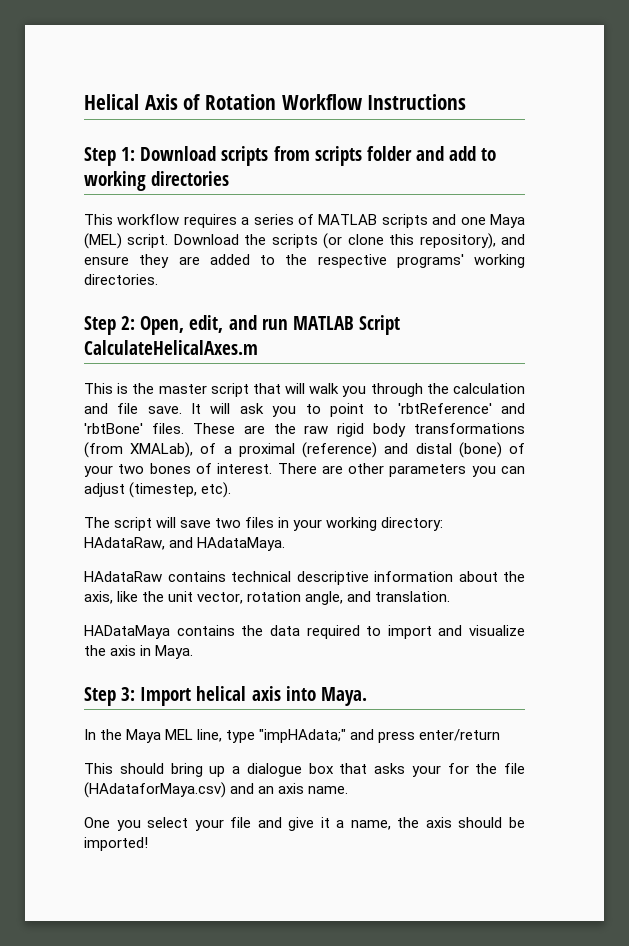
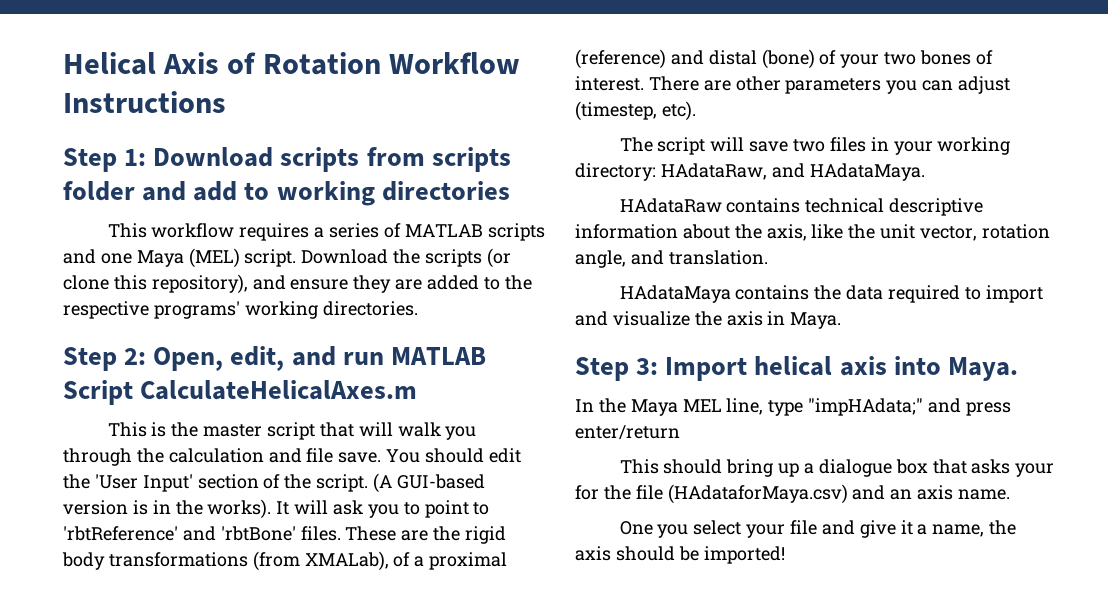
(182, 410) none -> [386,448,521,463] [63,473,485,493] [63,499,272,519] You should edit the 'User Input' section of the script. (A GUI-based version is in the works).
[304,425,329,434] raw -> (461, 533) none
[84,625,170,639] HADataMaya -> [619,285,731,303] HAdataMaya

